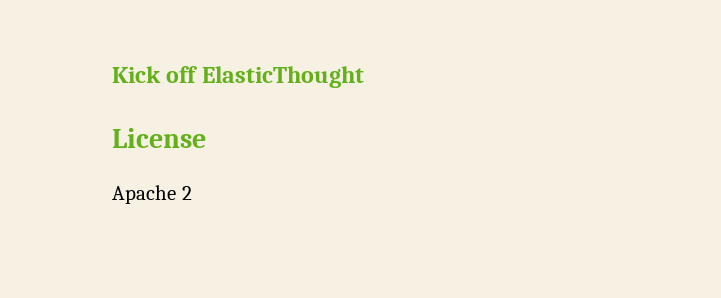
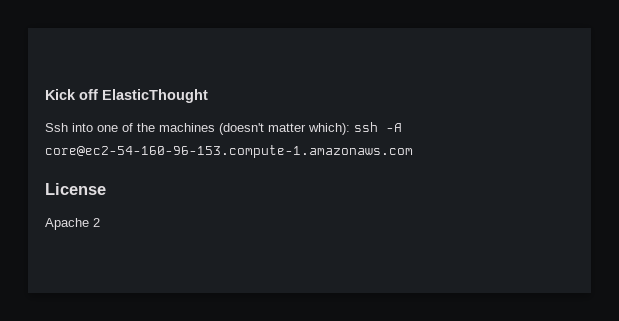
(364, 77) none -> [45,122,402,135] [45,145,413,158] // Ssh into one of the machines (doesn't matter which): ssh -A core@ec2-54-160-96-153.compute-1.amazonaws.com

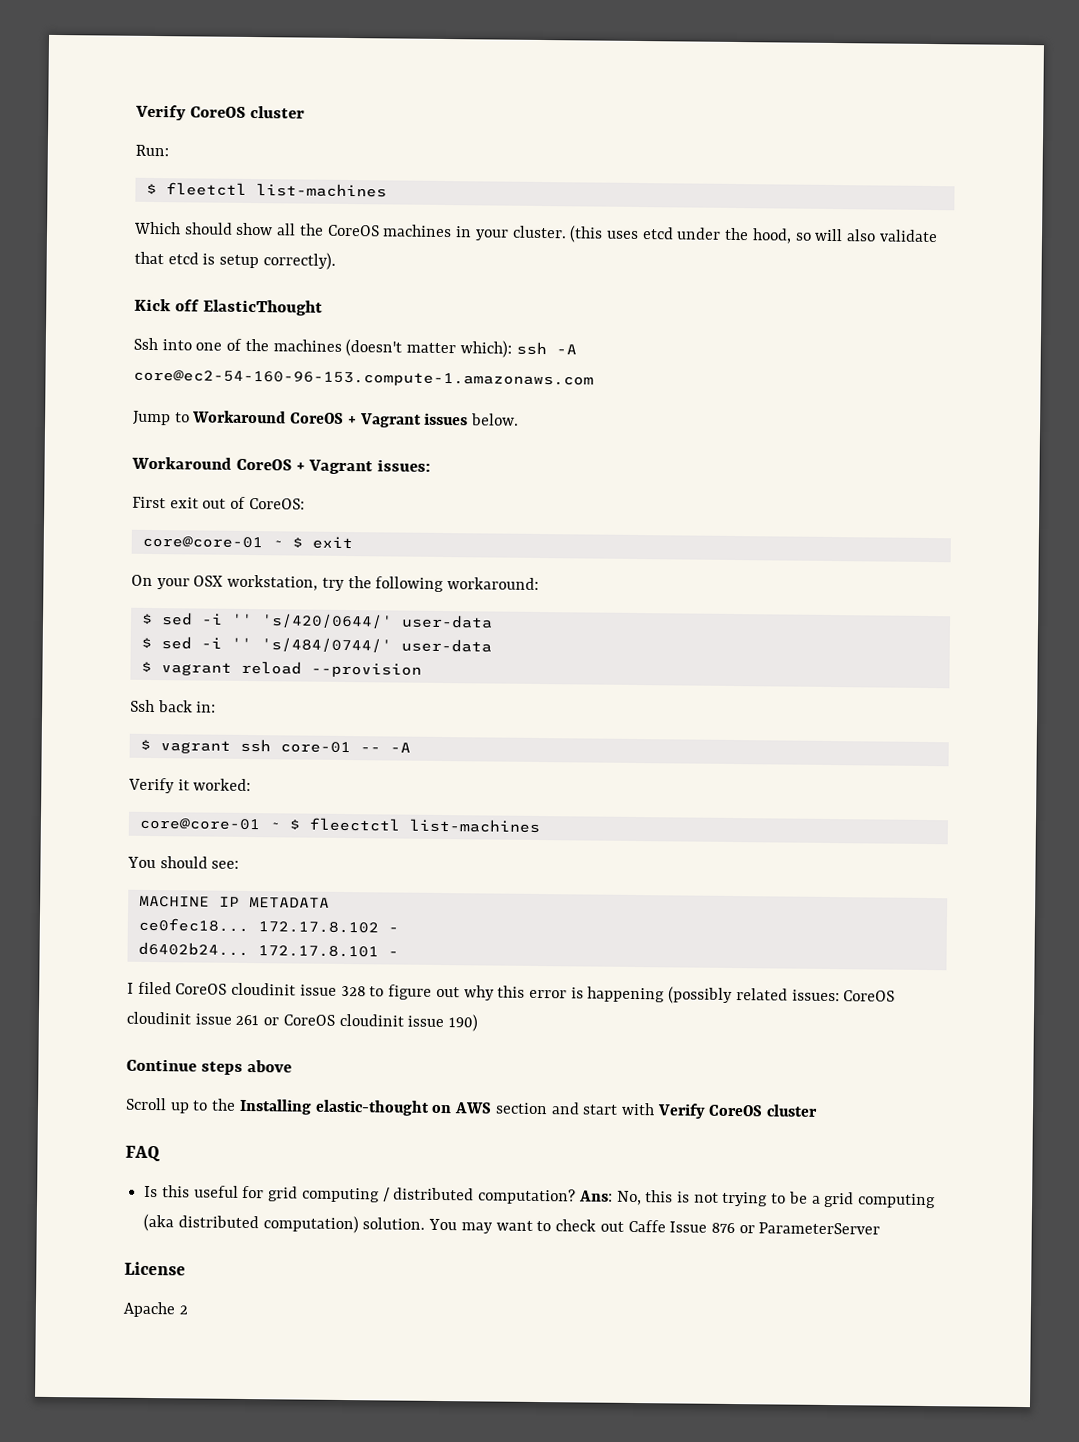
(45, 94) none -> [135,104,305,121] [135,144,169,157] [145,182,387,198] [133,221,938,244] [134,251,336,270] Verify CoreOS cluster // Run: // $ fleetctl list-machines // Which should show all the CoreOS machines in your cluster. (this uses etcd under the hood, so will also validate that etcd is setup correctly). //
(413, 151) none -> [133,410,520,428] [131,456,431,475] [132,496,305,510] [141,535,353,550] [131,574,540,593] [140,612,493,629] [140,636,492,653] [140,660,422,678] [130,699,217,713] [139,738,411,754] [128,777,252,794] [138,817,540,834] [127,856,240,869] [138,895,330,908] [137,917,399,934] [137,941,399,958] [127,981,896,1005] [126,1011,479,1032] [126,1058,292,1075] [125,1097,819,1119] [125,1145,161,1162] [144,1185,937,1209] [143,1213,881,1235] // Jump to Workaround CoreOS + Vagrant issues below. // Workaround CoreOS + Vagrant issues: // First exit out of CoreOS: // core@core-01 ~ $ exit // On your OSX workstation, try the following workaround: // $ sed -i '' 's/420/0644/' user-data // $ sed -i '' 's/484/0744/' user-data // $ vagrant reload --provision // Ssh back in: // $ vagrant ssh core-01 -- -A // Verify it worked: // core@core-01 ~ $ fleectctl list-machines // You should see: // MACHINE IP METADATA // ce0fec18... 172.17.8.102 - // d6402b24... 172.17.8.101 - // I filed CoreOS cloudinit issue 328 to figure out why this error is happening (possibly related issues: CoreOS cloudinit issue 261 or CoreOS cloudinit issue 190) // Continue steps above // Scroll up to the Installing elastic-thought on AWS section and start with Verify CoreOS cluster // FAQ // Is this useful for grid computing / distributed computation? Ans: No, this is not trying to be a grid computing (aka distributed computation) solution. You may want to check out Caffe Issue 876 or ParameterServer

